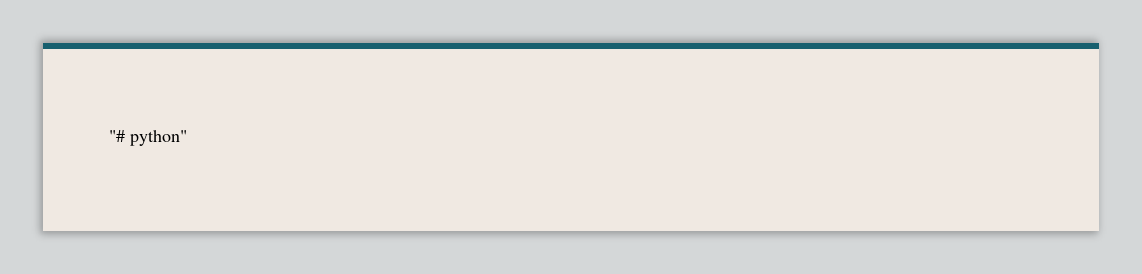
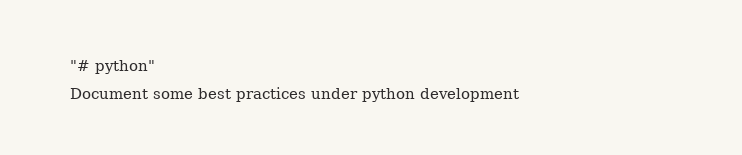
(187, 138) none -> [70,87,519,102] // Document some best practices under python development

